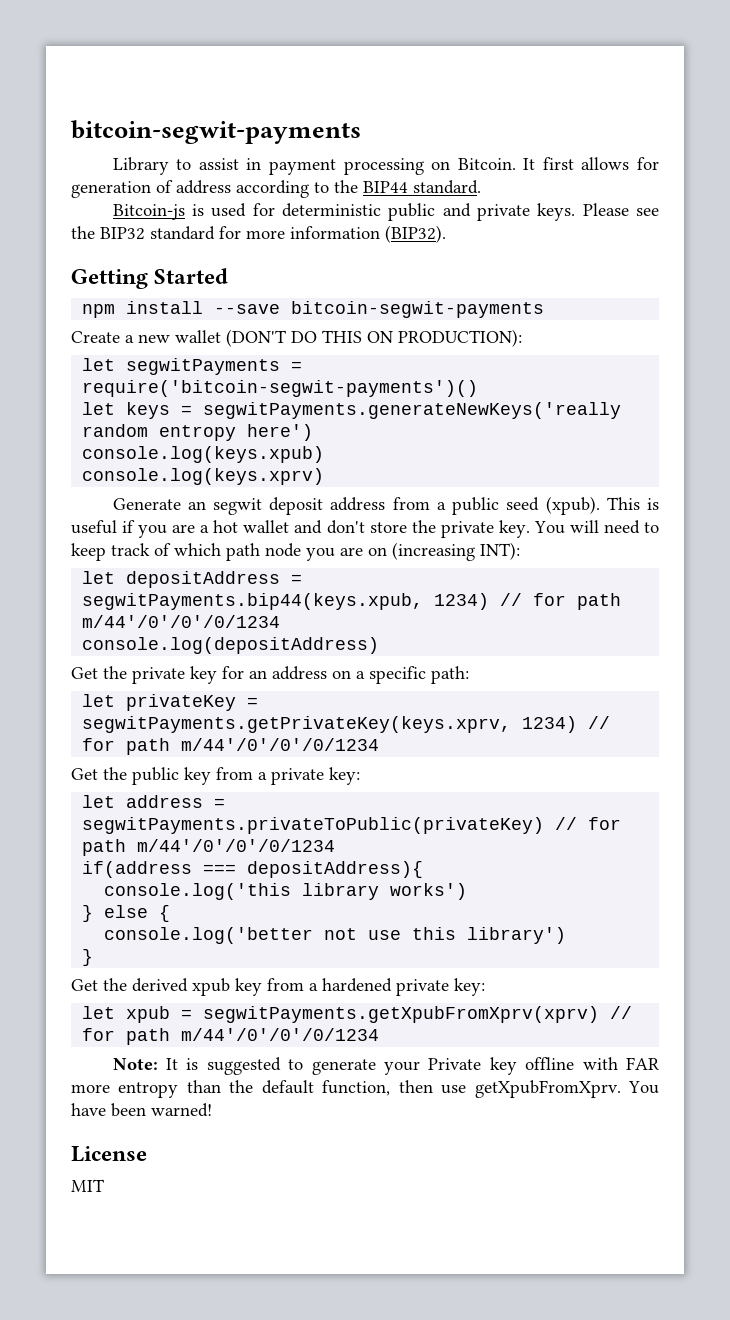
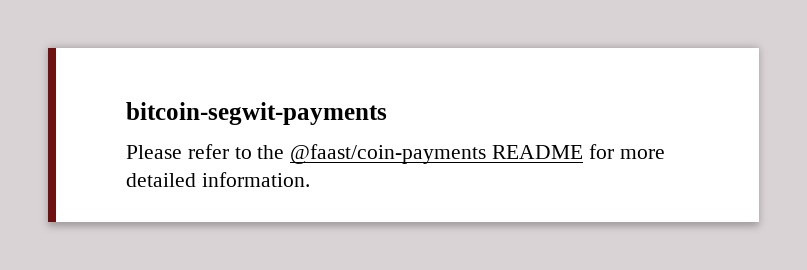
[71,120,361,144] [112,157,659,175] [71,180,481,198] [112,203,659,221] [71,225,446,243] [71,268,229,289] [82,301,545,318] [71,329,522,347] [82,358,303,375] [82,380,479,397] [82,402,622,419] [82,424,314,441] [82,446,325,463] [82,468,325,485] [112,496,660,515] [71,520,659,538] [71,542,520,561] [82,571,303,588] [82,593,622,610] [82,615,281,628] [82,637,380,654] [71,666,469,684] [82,694,259,711] [82,716,611,733] [82,738,380,755] [71,767,360,785] [82,795,226,808] [82,817,622,834] [82,839,336,856] [82,861,424,878] [104,883,468,900] [82,905,171,922] [104,927,567,944] [82,949,94,966] [71,978,485,996] [82,1006,633,1023] [82,1028,380,1045] [112,1057,660,1075] [71,1080,660,1098] [71,1103,212,1117] [71,1146,147,1162] [71,1179,104,1192] bitcoin-segwit-payments // Library to assist in payment processing on Bitcoin. It first allows for generation of address according to the BIP44 standard. // Bitcoin-js is used for deterministic public and private keys. Please see the BIP32 standard for more information (BIP32). // Getting Started // npm install --save bitcoin-segwit-payments // Create a new wallet (DON'T DO THIS ON PRODUCTION): // let segwitPayments = require('bitcoin-segwit-payments')() // let keys = segwitPayments.generateNewKeys('really random entropy here') // console.log(keys.xpub) // console.log(keys.xprv) // Generate an segwit deposit address from a public seed (xpub). This is useful if you are a hot wallet and don't store the private key. You will need to keep track of which path node you are on (increasing INT): // let depositAddress = segwitPayments.bip44(keys.xpub, 1234) // for path m/44'/0'/0'/0/1234 // console.log(depositAddress) // Get the private key for an address on a specific path: // let privateKey = segwitPayments.getPrivateKey(keys.xprv, 1234) // for path m/44'/0'/0'/0/1234 // Get the public key from a private key: // let address = segwitPayments.privateToPublic(privateKey) // for path m/44'/0'/0'/0/1234 // if(address === depositAddress){ // console.log('this library works') // } else { // console.log('better not use this library') // } // Get the derived xpub key from a hardened private key: // let xpub = segwitPayments.getXpubFromXprv(xprv) // for path m/44'/0'/0'/0/1234 // Note: It is suggested to generate your Private key offline with FAR more entropy than the default function, then use getXpubFromXprv. You have been warned! // License // MIT -> [126,102,387,125] [126,144,665,164] [126,172,310,187] bitcoin-segwit-payments // Please refer to the @faast/coin-payments README for more detailed information.

